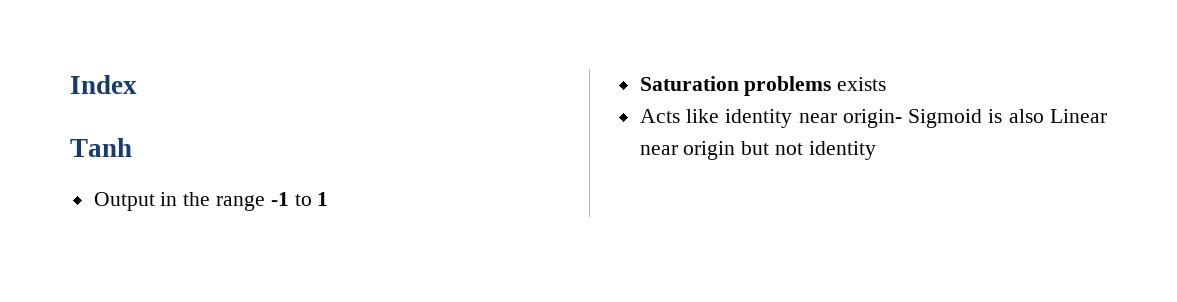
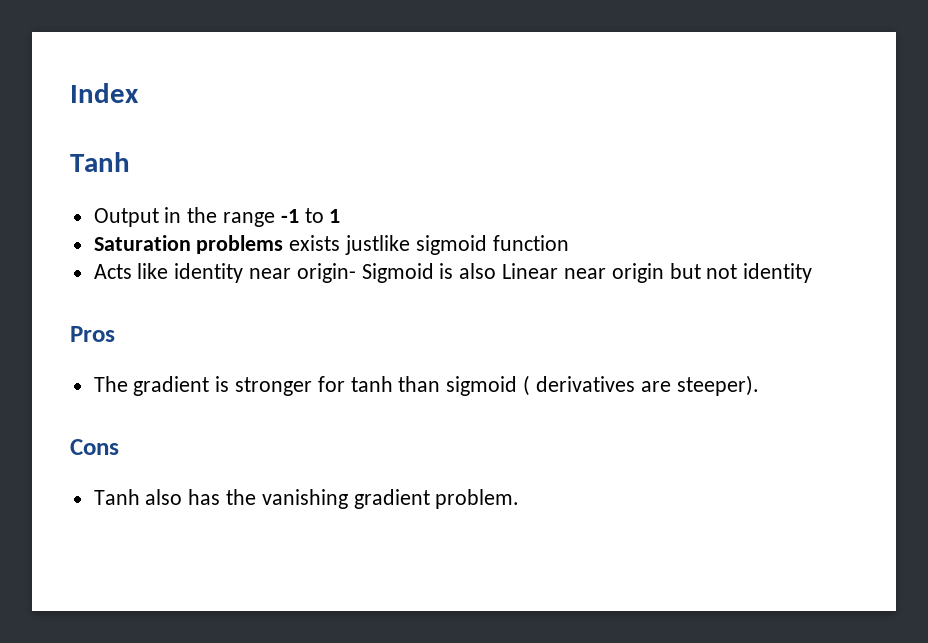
(887, 84) none -> [345,235,569,255] justlike sigmoid function
(876, 150) none -> [70,326,115,342] [93,375,759,396] [70,439,119,455] [93,489,520,509] // Pros // The gradient is stronger for tanh than sigmoid ( derivatives are steeper). // Cons // Tanh also has the vanishing gradient problem.

